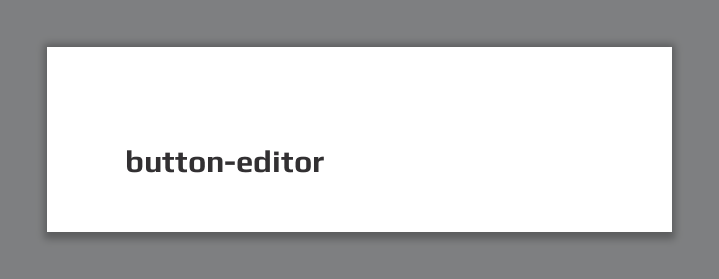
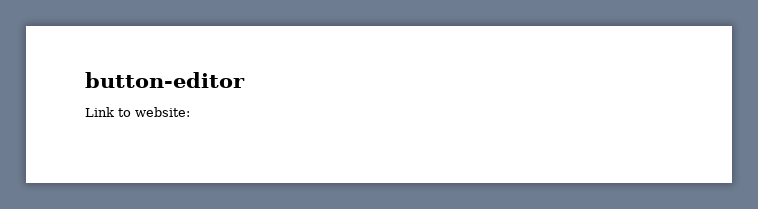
(324, 161) none -> [85,107,190,117] // Link to website:

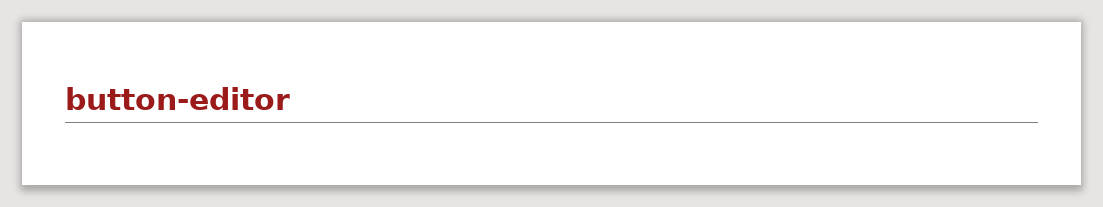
[85,107,190,117] // Link to website: -> (290, 98) none

